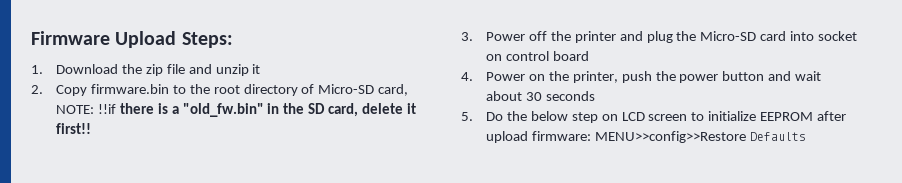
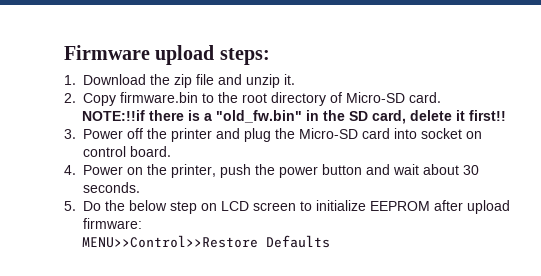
[115,31,233,48] Upload Steps: -> [155,45,270,65] upload steps:
[252,64,261,74] it -> [284,74,295,85] it.
[378,84,409,96] [55,104,116,114] card, NOTE: !!if -> [409,92,441,103] [82,110,146,121] card. // NOTE:!!if
[552,51,589,61] board -> [130,146,171,157] board.
[545,91,595,101] seconds -> [83,182,140,193] seconds.
[594,131,746,143] MENU>>config>>Restore -> [82,235,259,248] // MENU>>Control>>Restore

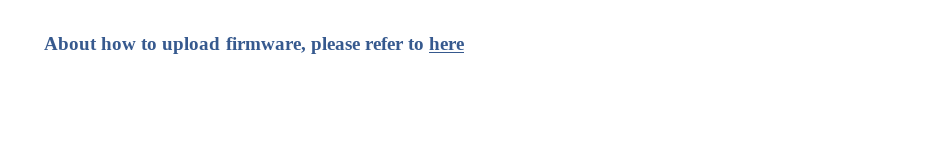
[64,45,270,65] [64,74,295,88] [64,92,441,106] [82,110,507,124] [64,128,482,142] [83,146,171,157] [64,164,479,178] [83,182,140,193] [64,200,510,214] [83,218,142,229] [82,235,331,248] Firmware upload steps: // 1. Download the zip file and unzip it. // 2. Copy firmware.bin to the root directory of Micro-SD card. // NOTE:!!if there is a "old_fw.bin" in the SD card, delete it first!! // 3. Power off the printer and plug the Micro-SD card into socket on control board. // 4. Power on the printer, push the power button and wait about 30 seconds. // 5. Do the below step on LCD screen to initialize EEPROM after upload firmware: // MENU>>Control>>Restore Defaults -> [44,37,465,54] About how to upload firmware, please refer to here

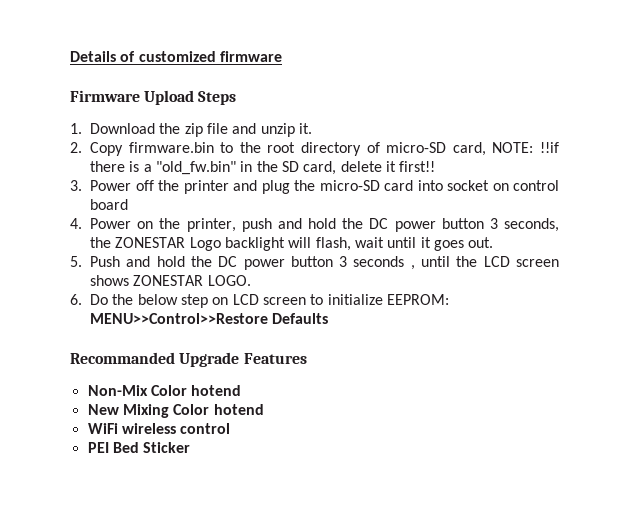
[44,37,465,54] About how to upload firmware, please refer to here -> [70,51,282,62] [70,90,237,105] [70,123,312,137] [70,142,560,156] [90,161,436,175] [70,180,559,194] [90,199,128,210] [70,218,559,232] [90,237,494,251] [70,256,560,270] [90,275,251,286] [70,294,449,308] [90,313,329,324] [70,352,307,367] [87,385,242,396] [87,404,264,418] [87,423,231,434] [87,442,191,453] Details of customized firmware // Firmware Upload Steps // 1. Download the zip file and unzip it. // 2. Copy firmware.bin to the root directory of micro-SD card, NOTE: !!if there is a "old_fw.bin" in the SD card, delete it first!! // 3. Power off the printer and plug the micro-SD card into socket on control board // 4. Power on the printer, push and hold the DC power button 3 seconds, the ZONESTAR Logo backlight will flash, wait until it goes out. // 5. Push and hold the DC power button 3 seconds , until the LCD screen shows ZONESTAR LOGO. // 6. Do the below step on LCD screen to initialize EEPROM: MENU>>Control>>Restore Defaults // Recommanded Upgrade Features // Non-Mix Color hotend // New Mixing Color hotend // WiFi wireless control // PEI Bed Sticker

